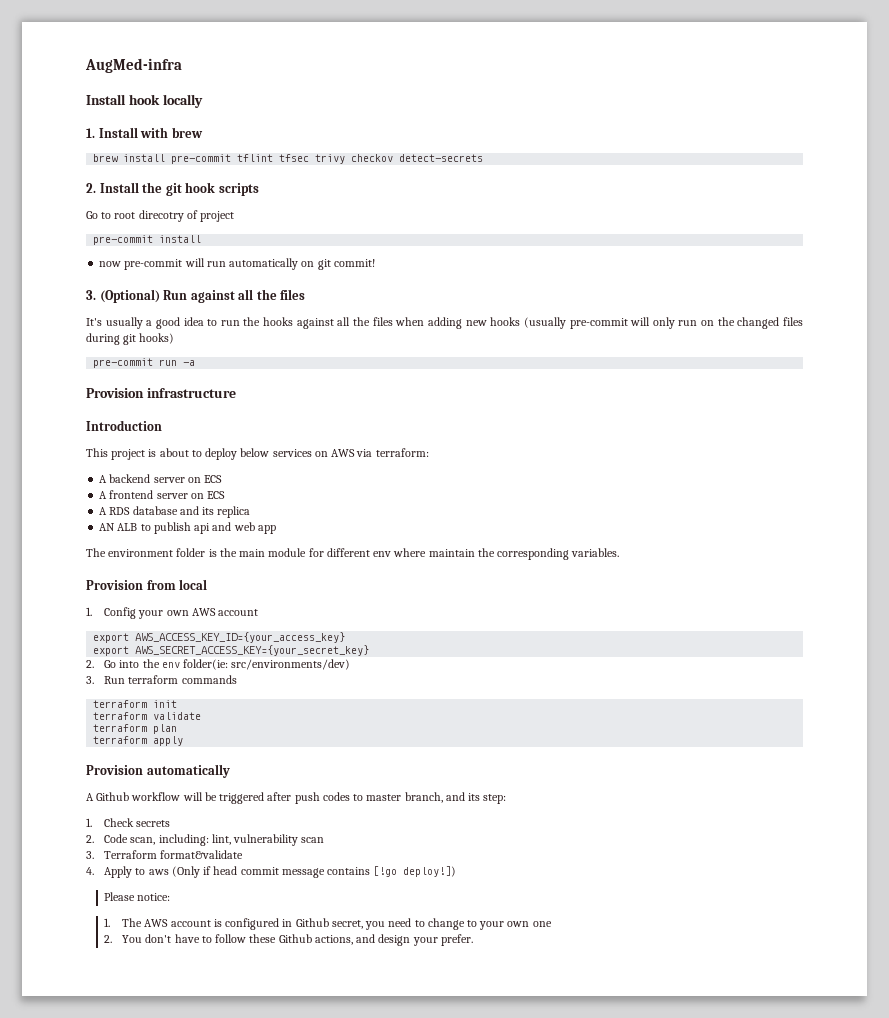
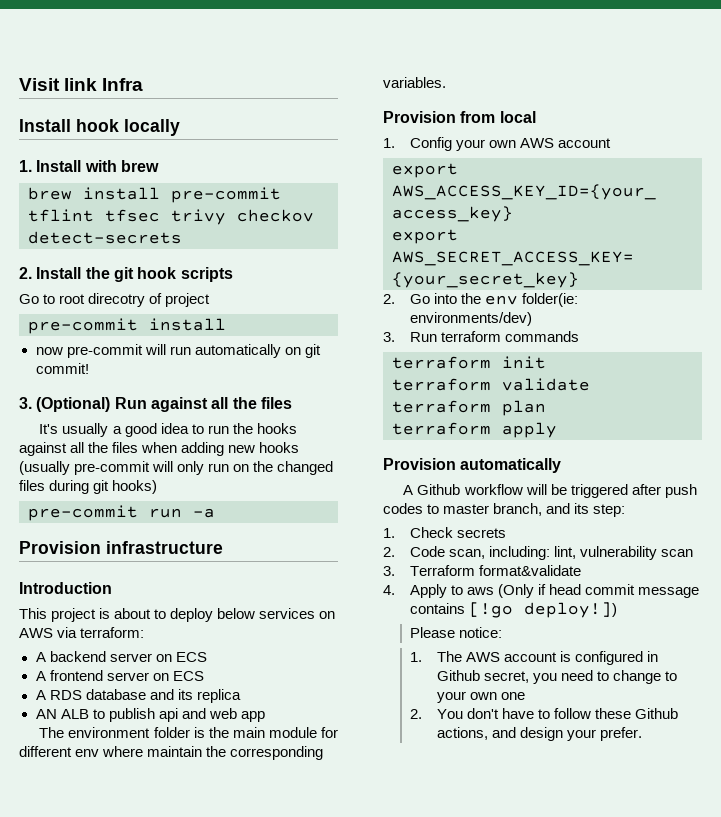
[85,58,182,73] AugMed-infra -> [19,78,144,91] Visit link Infra
[231,659,351,670] src/environments/dev) -> [410,312,533,326] environments/dev)

